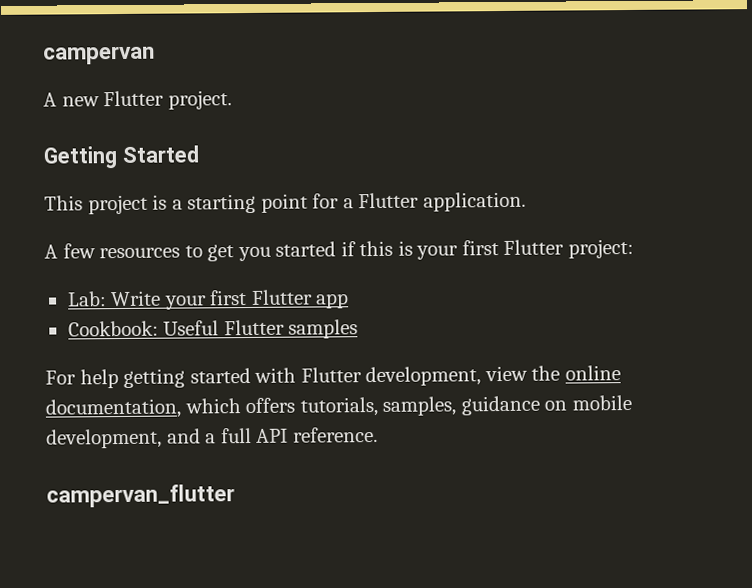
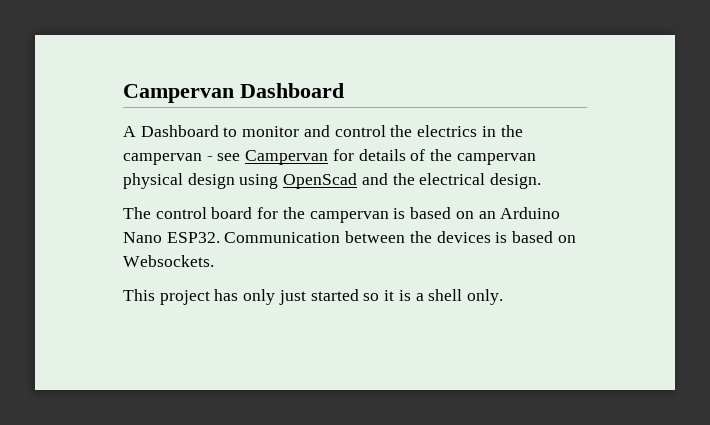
[43,45,155,65] [43,90,232,110] [43,145,199,169] [44,191,526,215] [44,238,634,262] [66,289,350,310] [67,319,359,339] [45,365,621,389] [45,394,632,419] [46,426,378,449] [46,484,235,508] campervan // A new Flutter project. // Getting Started // This project is a starting point for a Flutter application. // A few resources to get you started if this is your first Flutter project: // Lab: Write your first Flutter app // Cookbook: Useful Flutter samples // For help getting started with Flutter development, view the online documentation, which offers tutorials, samples, guidance on mobile development, and a full API reference. // campervan_flutter -> [123,83,344,103] [123,125,523,137] [123,149,536,165] [123,173,542,189] [123,207,561,223] [123,231,576,243] [123,255,214,267] [123,289,503,305] Campervan Dashboard // A Dashboard to monitor and control the electrics in the campervan - see Campervan for details of the campervan physical design using OpenScad and the electrical design. // The control board for the campervan is based on an Arduino Nano ESP32. Communication between the devices is based on Websockets. // This project has only just started so it is a shell only.

